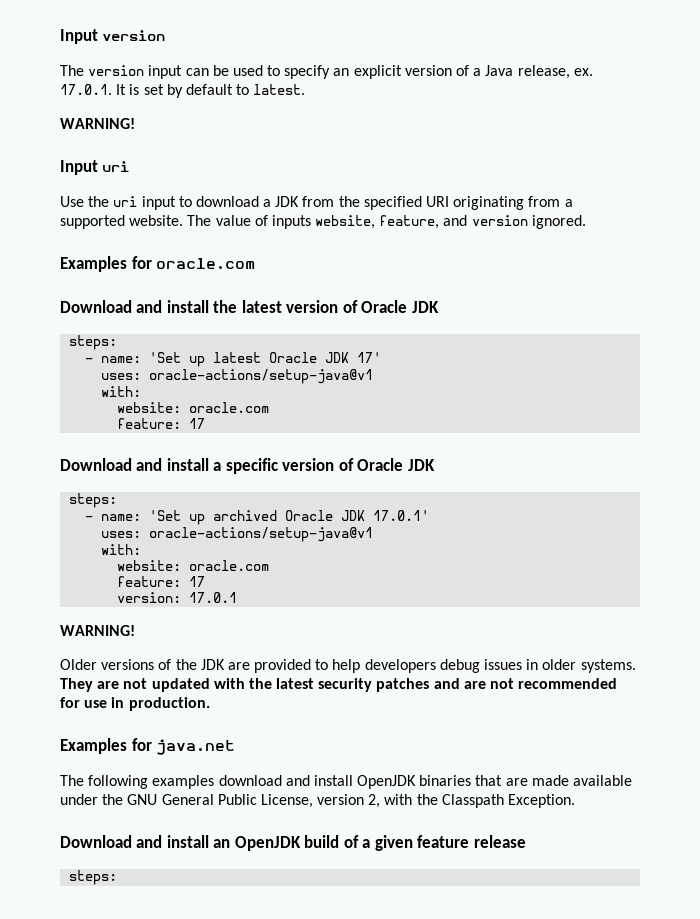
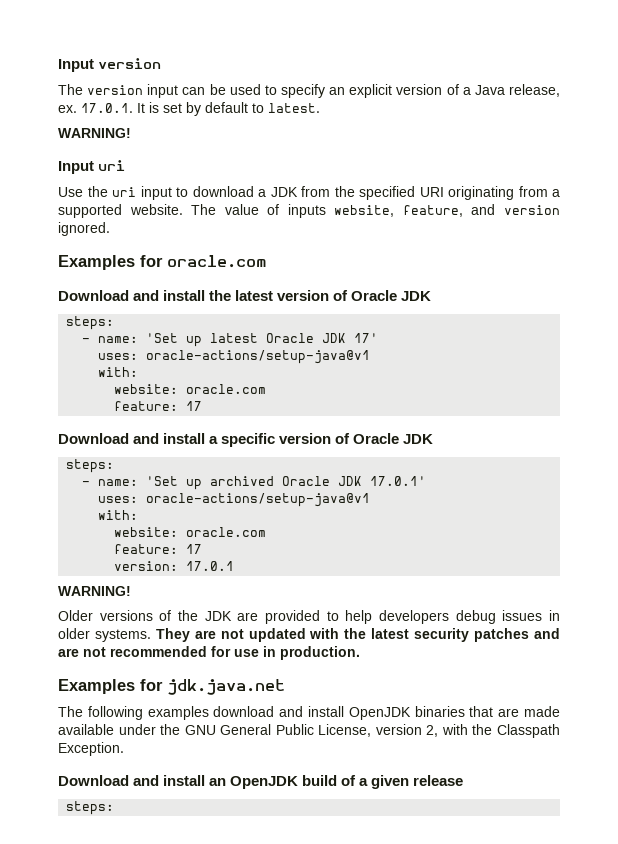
[156,739,236,755] java.net -> [167,679,285,695] jdk.java.net
[417,835,470,848] feature -> (410, 782) none

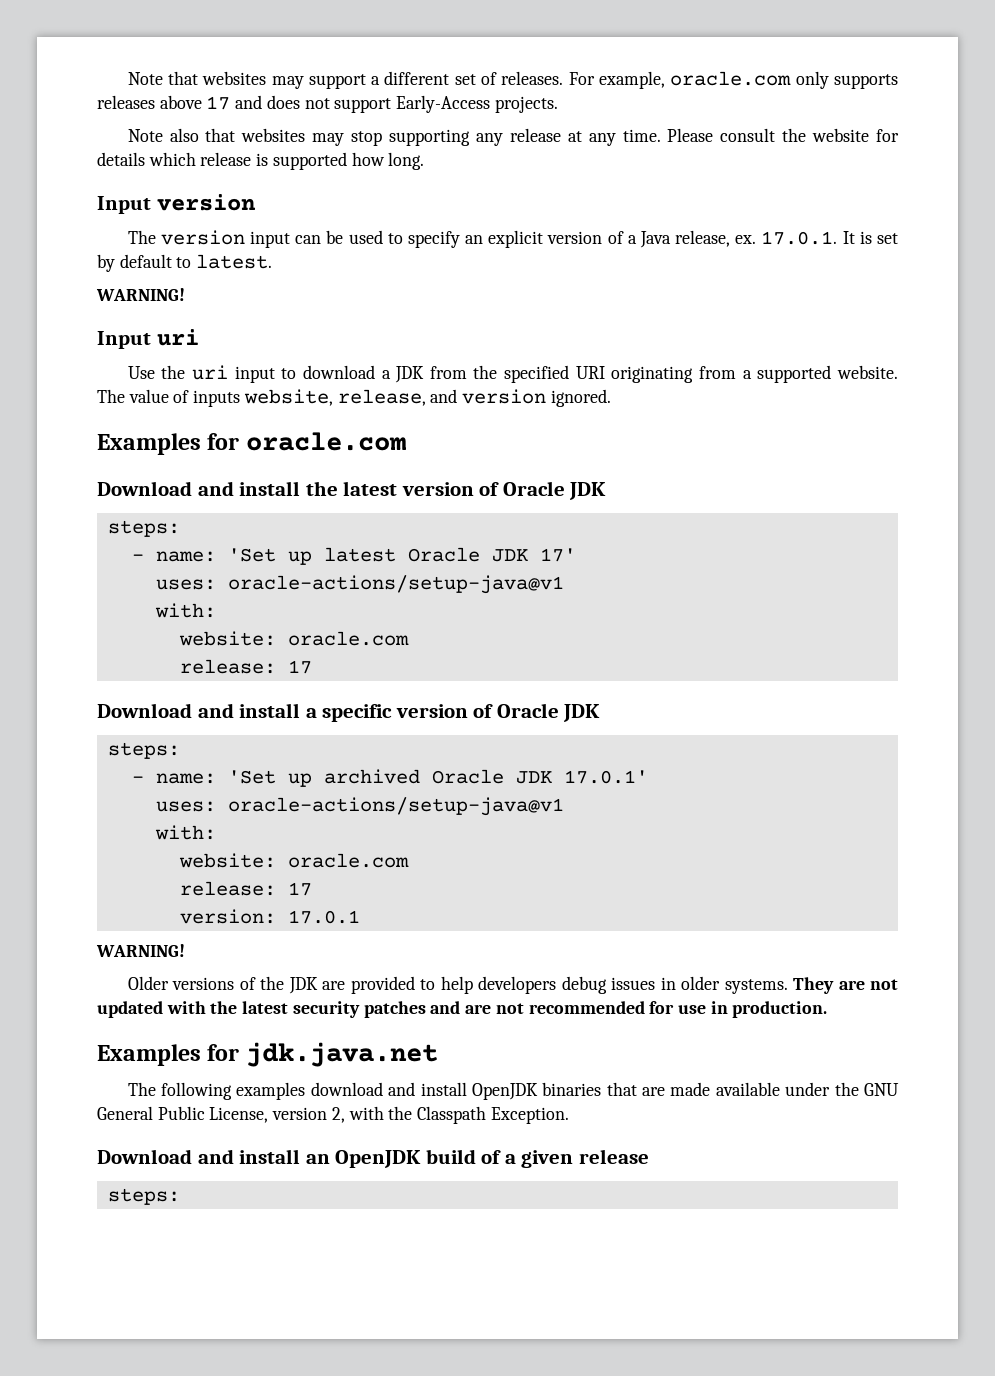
(58, 65) none -> [127,71,898,89] [97,95,558,113] [127,128,900,146] [97,152,425,170] Note that websites may support a different set of releases. For example, oracle.com only supports releases above 17 and does not support Early-Access projects. // Note also that websites may stop supporting any release at any time. Please consult the website for details which release is supported how long. //
[402,205,463,217] feature, -> [337,389,426,406] release,
[114,401,179,411] feature: -> [179,659,276,674] release:
[114,544,179,554] feature: -> [179,881,276,896] release:

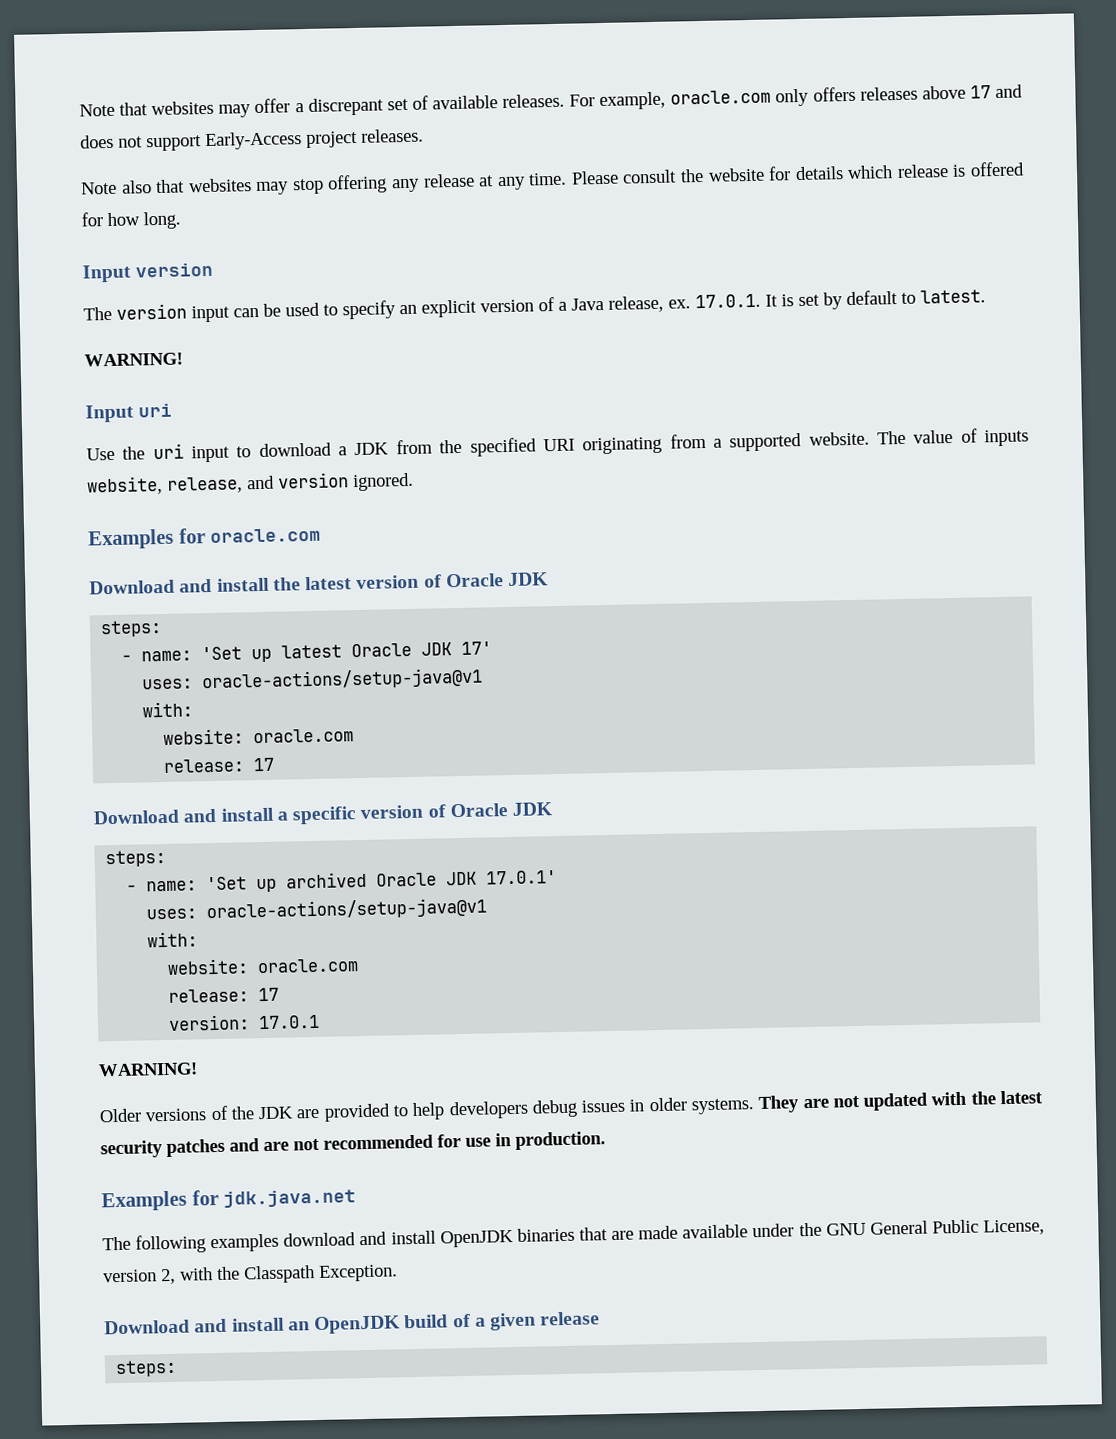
[308,71,450,89] support a different -> [254,97,384,116] offer a discrepant
(498, 78) none -> [431,95,498,110] available
[833,74,898,89] supports -> [812,86,856,102] offers
[494,96,558,113] projects. -> [306,128,424,148] project releases.
[389,129,471,146] supporting -> [327,174,388,194] offering
[272,152,347,170] supported -> [969,161,1025,177] [81,212,103,227] offered for

